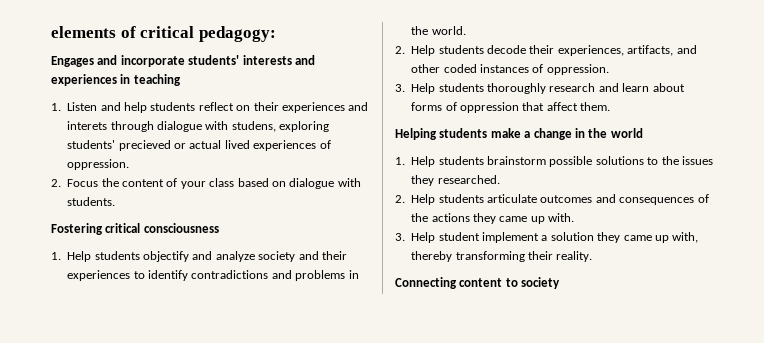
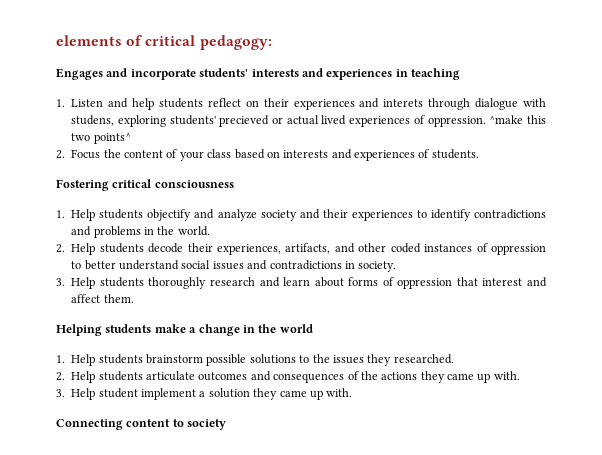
(130, 164) none -> [489,115,546,124] [71,133,131,144] ^make this two points^
[289,178,361,189] dialogue with -> [283,149,430,161] interests and experiences of
[546,64,609,75] oppression. -> [491,244,546,255] [71,260,397,272] oppression to better understand social issues and contradictions in society.
(545, 106) none -> [482,277,547,287] interest and
[672,232,699,243] [411,251,593,262] with, thereby transforming their reality. -> [326,388,353,397] with.

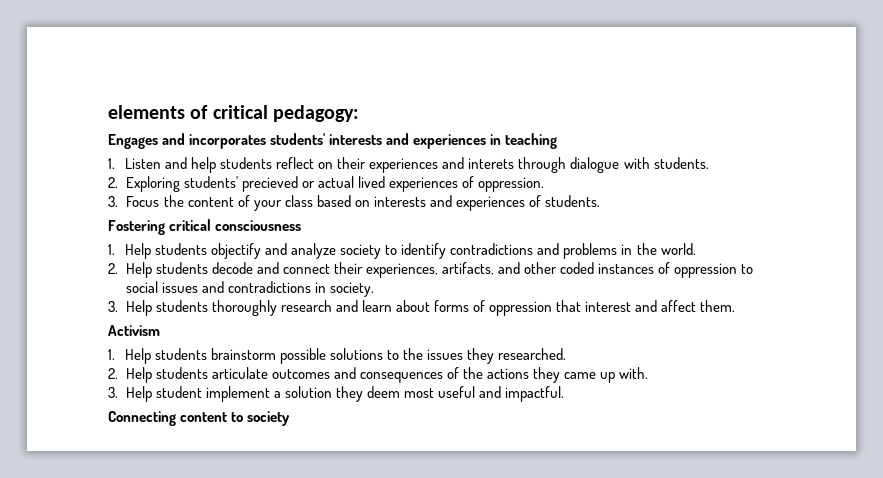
[130,69,196,80] incorporate -> [189,134,267,149] incorporates
[71,115,166,127] studens, exploring -> [653,157,709,169] [108,176,180,192] students. // 2. Exploring
[489,115,546,124] [71,133,131,144] [56,150,65,159] ^make this two points^ // 2. -> [108,196,118,207] // 3.
[299,209,413,221] and their experiences -> (382, 251) none
(184, 248) none -> [256,262,330,274] and connect
[84,260,179,270] better understand -> (754, 269) none
[56,324,313,336] Helping students make a change in the world -> [108,325,160,336] Activism
[279,388,353,400] came up with. -> [366,386,564,402] deem most useful and impactful.

